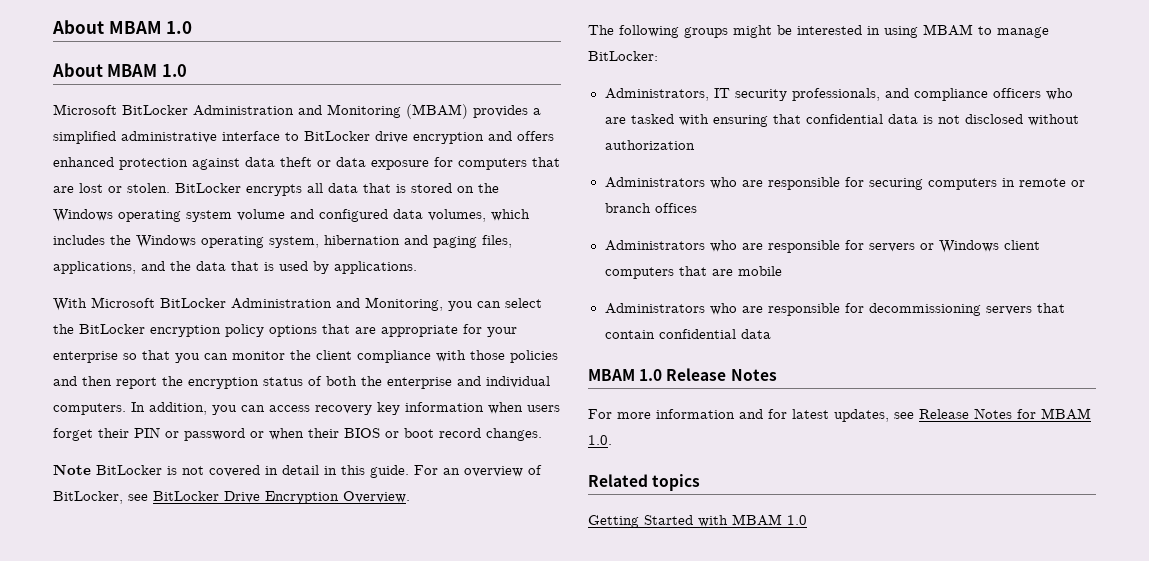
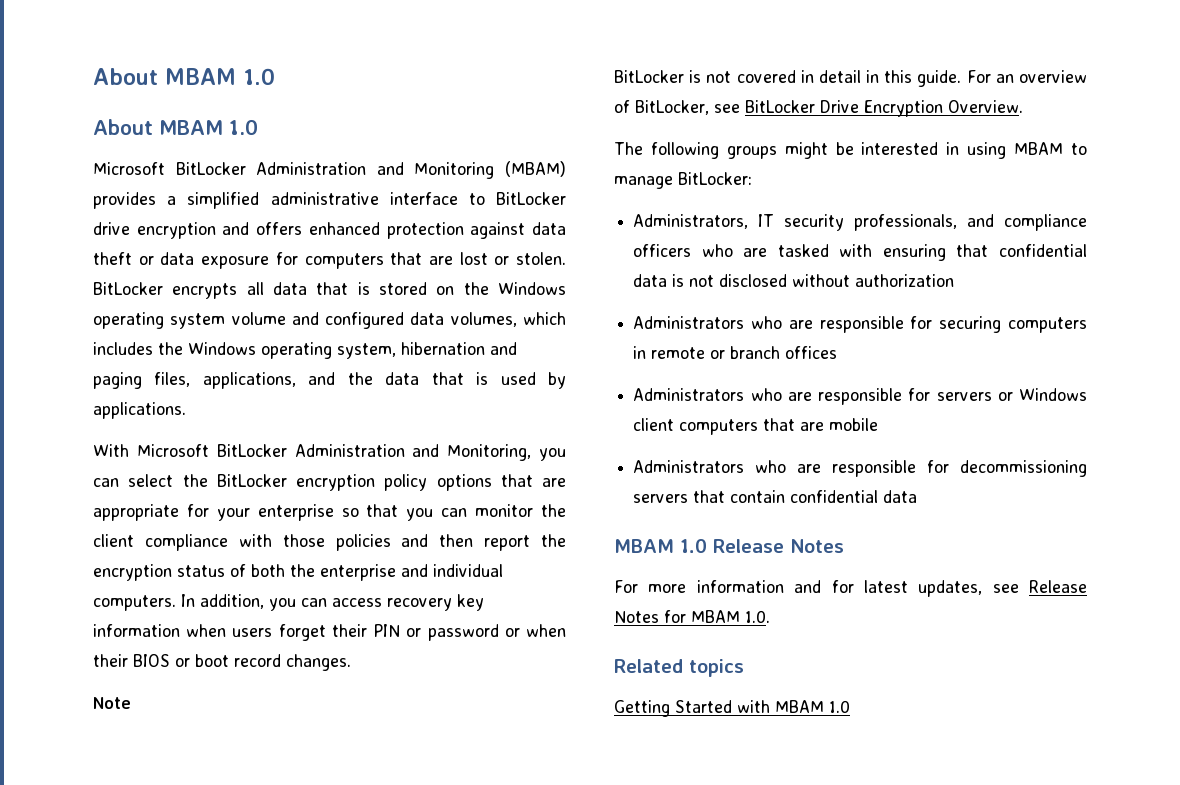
(91, 469) none -> (131, 703) //

